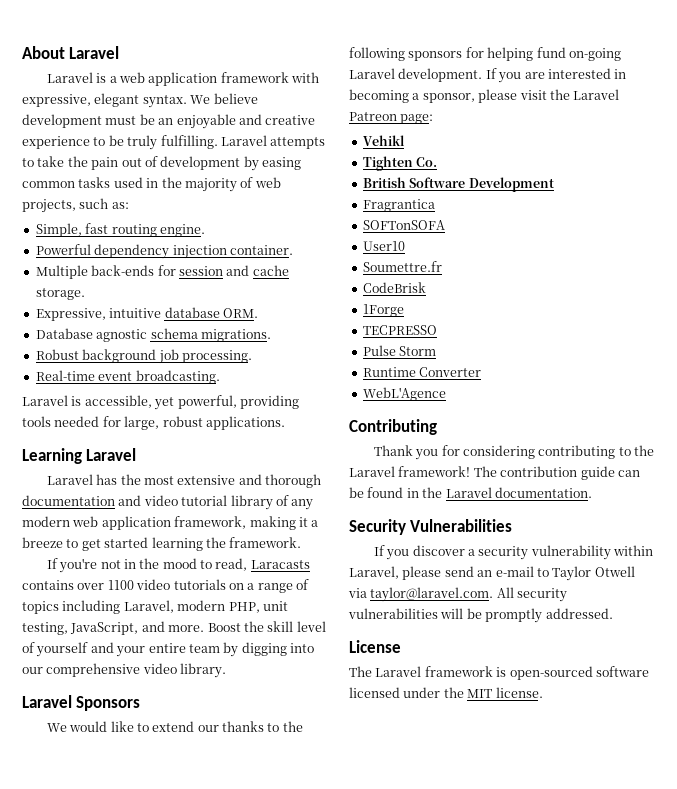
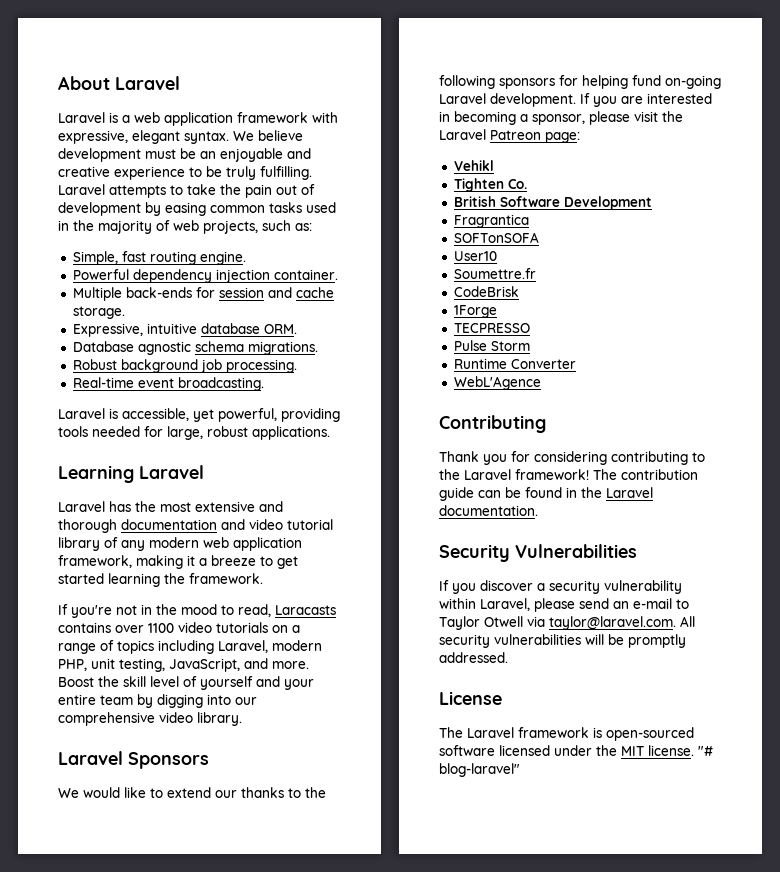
(543, 692) none -> [698,746,713,756] [439,763,520,777] "# blog-laravel"

